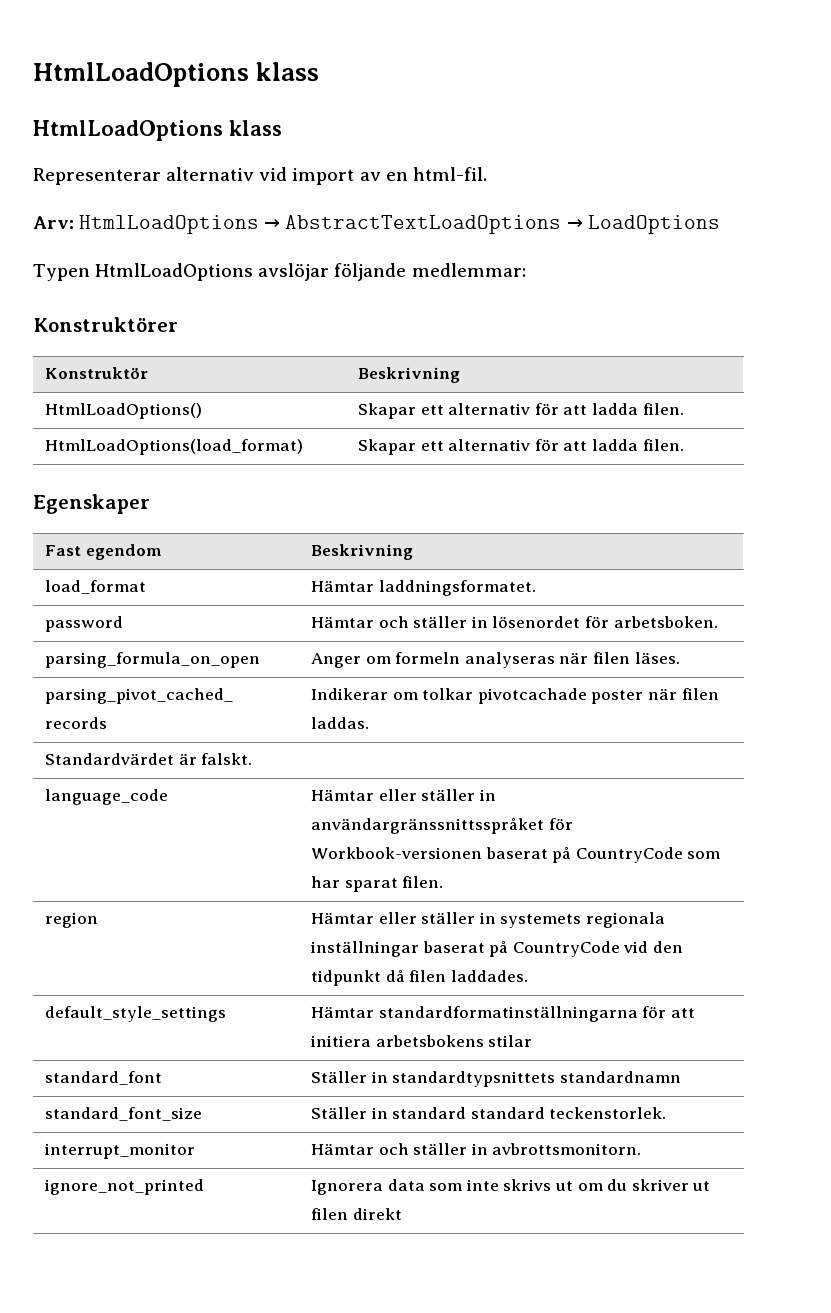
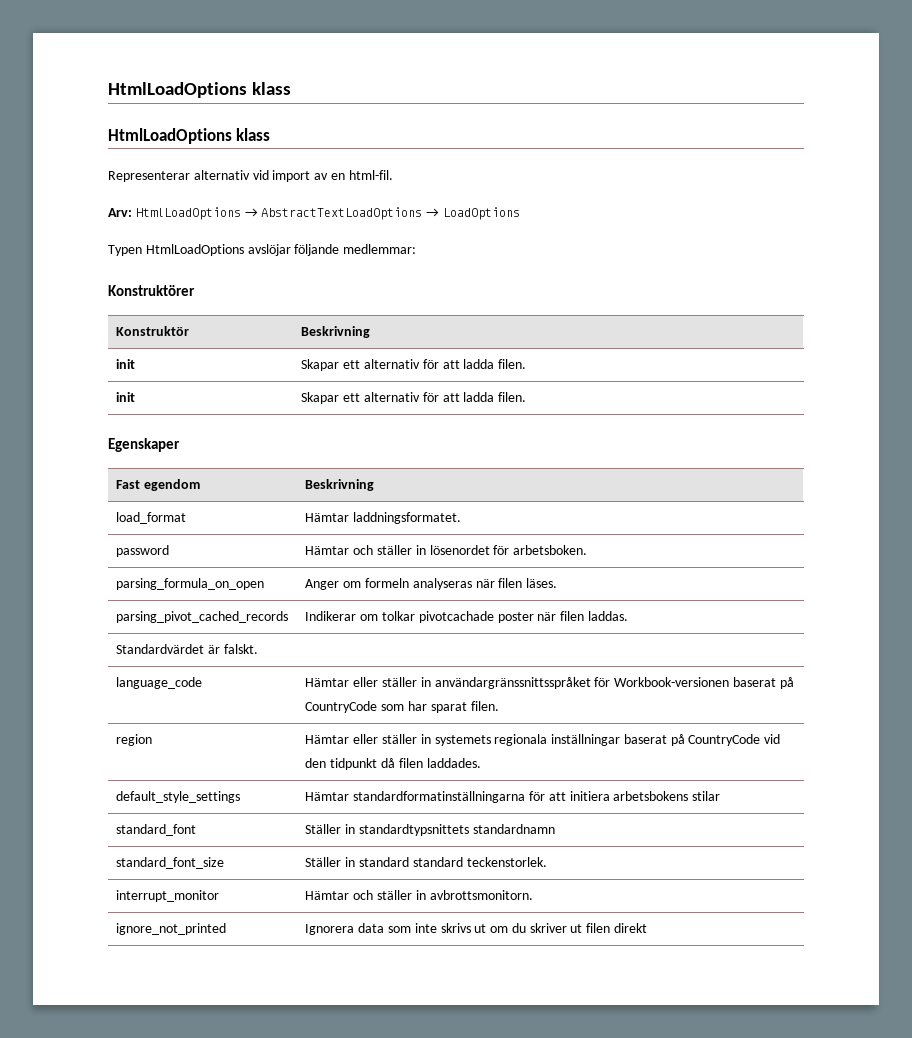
[45,403,203,419] [358,403,684,419] [45,439,304,455] HtmlLoadOptions() | Skapar ett alternativ för att ladda filen. // HtmlLoadOptions(load_format) -> [116,359,136,369] [301,359,527,371] [116,392,136,402] init | Skapar ett alternativ för att ladda filen. // init

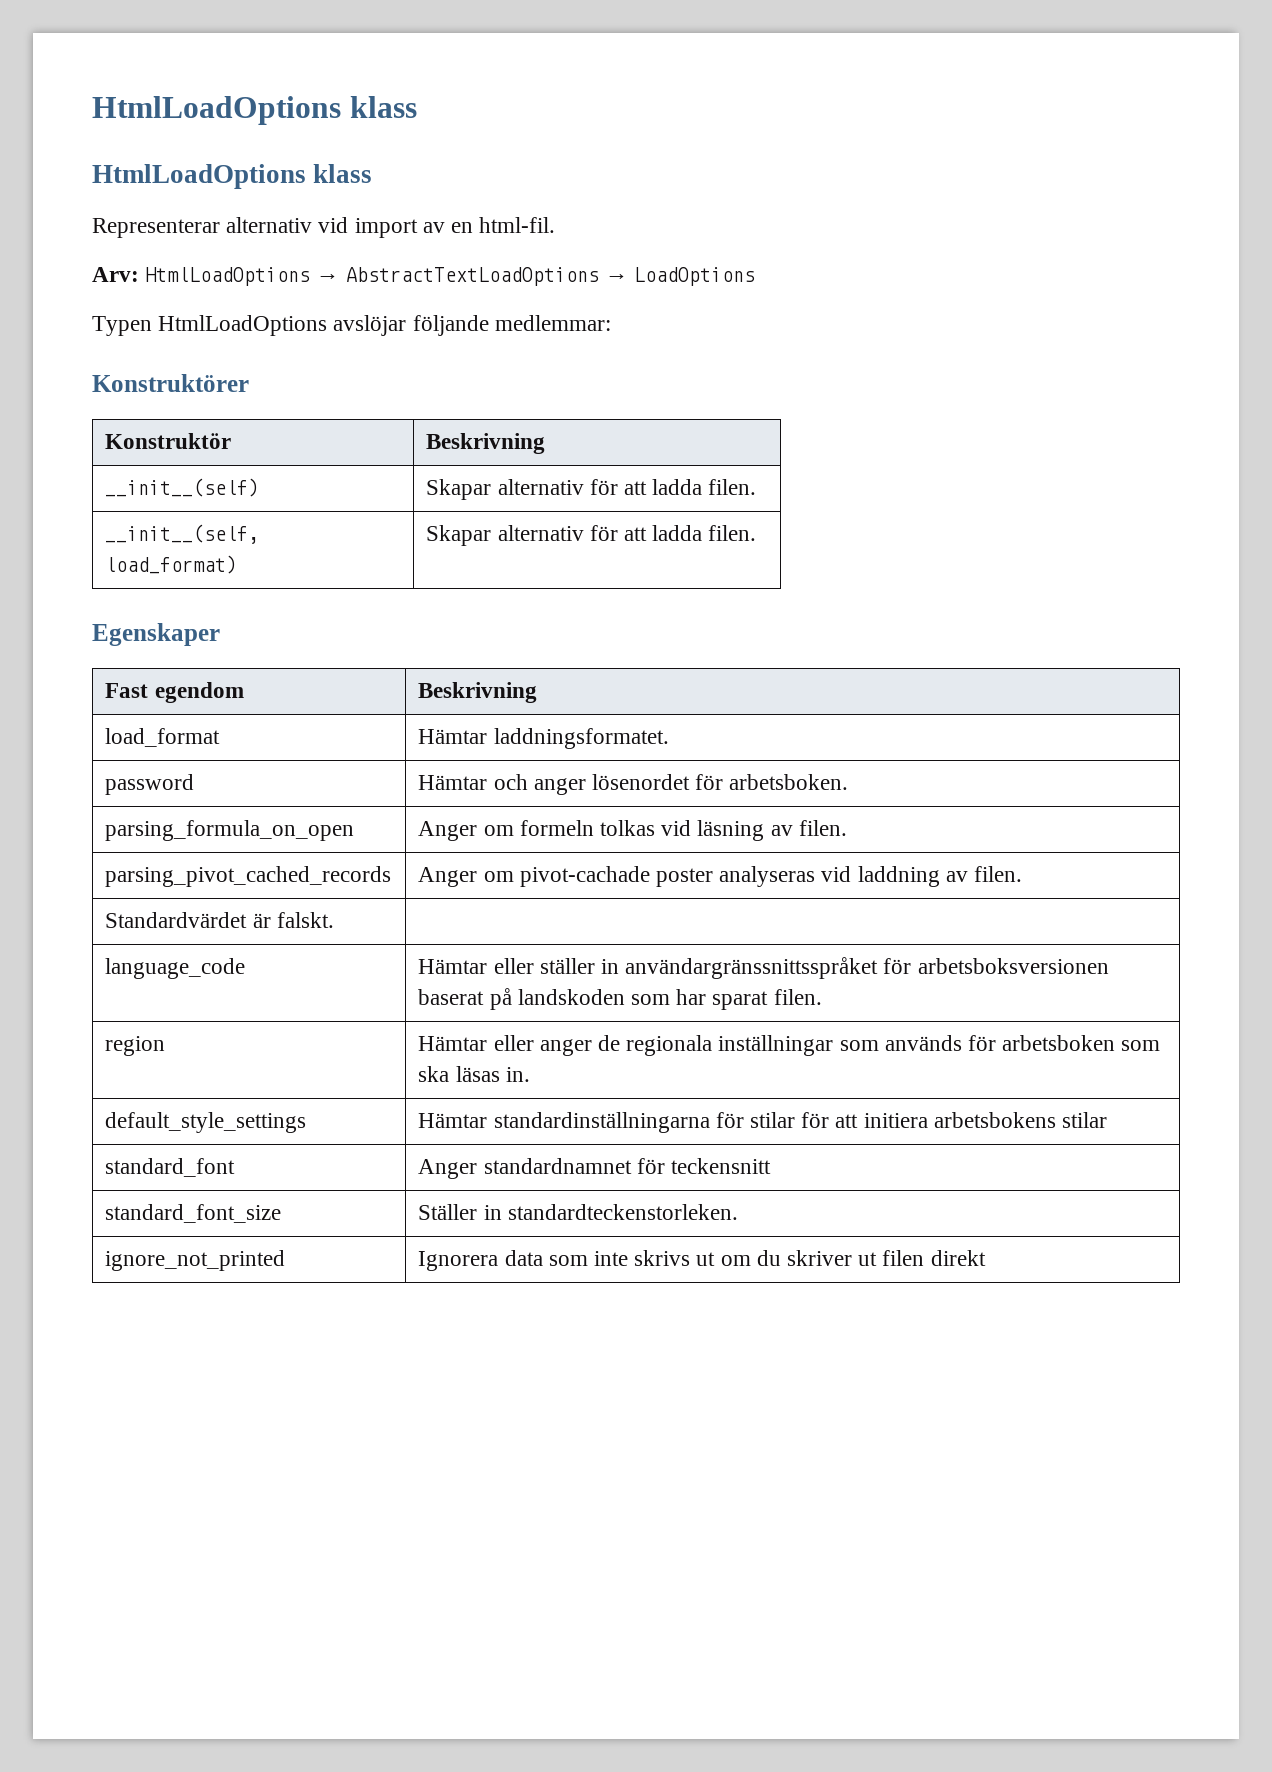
[116,359,136,369] [301,359,527,371] [116,392,136,402] [301,392,361,404] init | Skapar ett alternativ för att ladda filen. // init | Skapar ett -> [105,478,260,497] [426,479,757,500] [105,524,260,544] [105,555,238,574] [426,525,492,546] __init__(self) | Skapar alternativ för att ladda filen. // __init__(self, load_format) | Skapar
[376,545,426,555] ställer in -> [533,778,586,795] anger
[412,578,558,590] [116,611,289,623] [305,611,628,623] analyseras när filen läses. // parsing_pivot_cached_records | Indikerar om tolkar pivotcachade poster när filen laddas. -> [599,820,847,841] [105,866,392,887] [418,866,1023,887] tolkas vid läsning av filen. // parsing_pivot_cached_records | Anger om pivot-cachade poster analyseras vid laddning av filen.
[614,677,794,689] [305,701,378,713] Workbook-versionen baserat på CountryCode -> [917,958,1109,974] [418,988,625,1010] arbetsboksversionen baserat på landskoden
[381,734,781,746] [305,758,481,770] ställer in systemets regionala inställningar baserat på CountryCode vid den tidpunkt då filen laddades. -> [539,1035,1161,1056] [418,1066,530,1082] anger de regionala inställningar som används för arbetsboken som ska läsas in.
[353,791,526,803] standardformatinställningarna -> [493,1112,795,1133] standardinställningarna för stilar
[305,824,555,836] Ställer in standardtypsnittets standardnamn -> [418,1158,771,1179] Anger standardnamnet för teckensnitt
[358,857,547,867] [116,890,220,902] [305,890,533,900] standard standard teckenstorlek. // interrupt_monitor | Hämtar och ställer in avbrottsmonitorn. -> [507,1204,738,1220] standardteckenstorleken.

